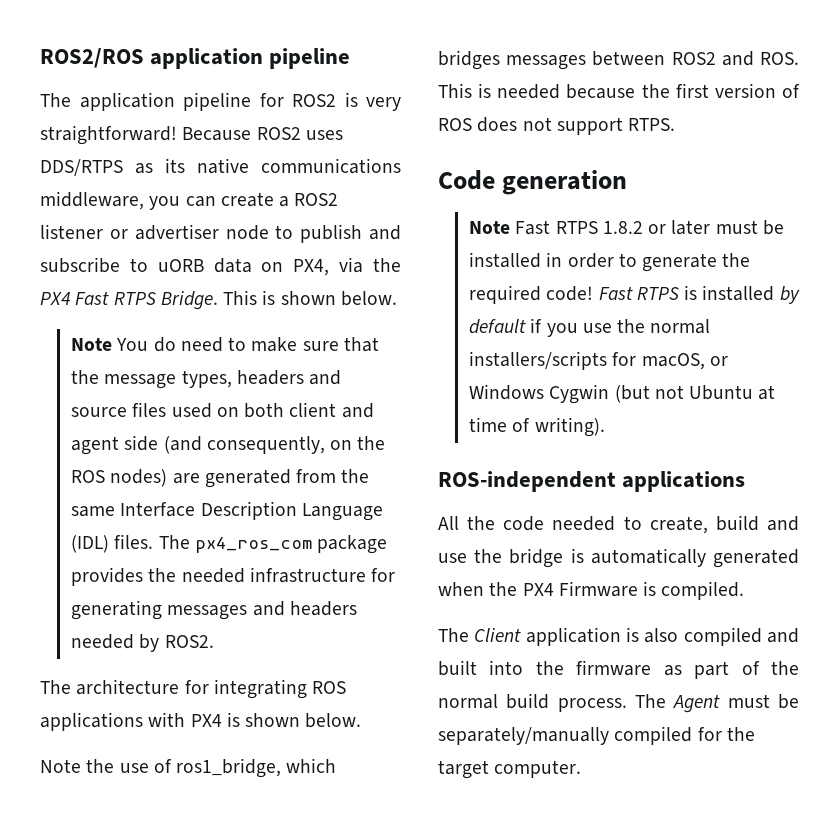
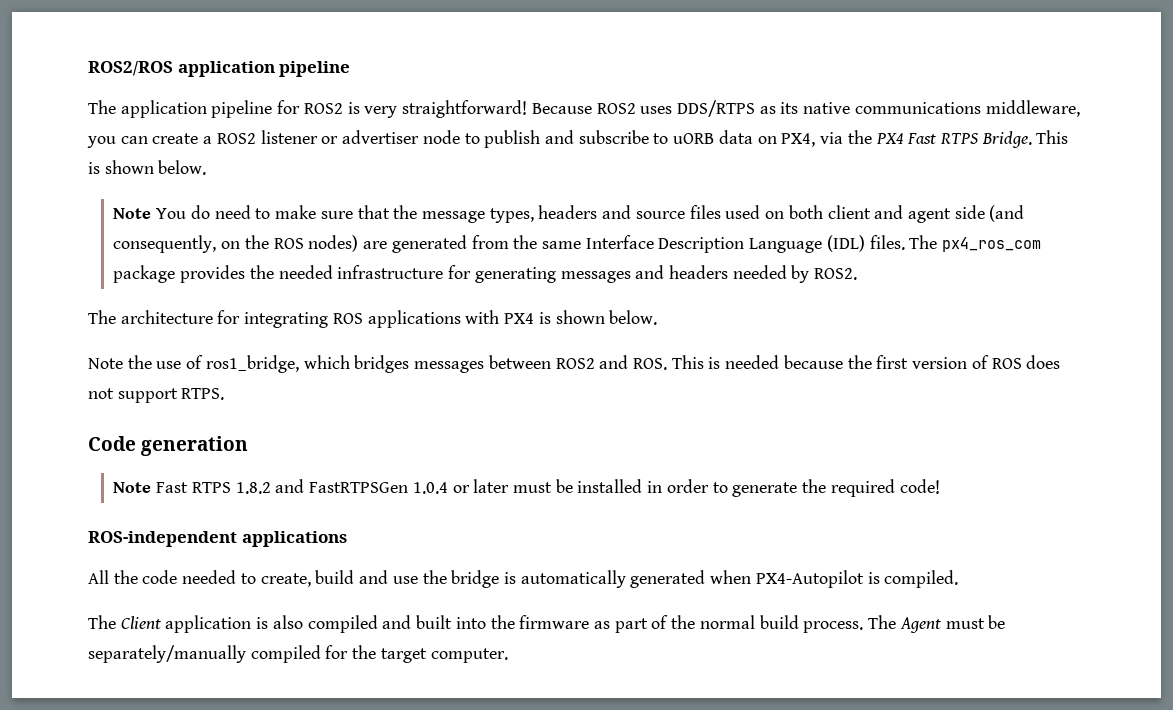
(643, 227) none -> [275,479,448,494] and FastRTPSGen 1.0.4
[598,285,800,304] [469,318,711,337] [469,351,728,370] [469,384,776,404] [469,417,605,437] Fast RTPS is installed by default if you use the normal installers/scripts for macOS, or Windows Cygwin (but not Ubuntu at time of writing). -> (940, 486) none
[489,581,638,597] the PX4 Firmware -> [755,570,864,588] PX4-Autopilot

